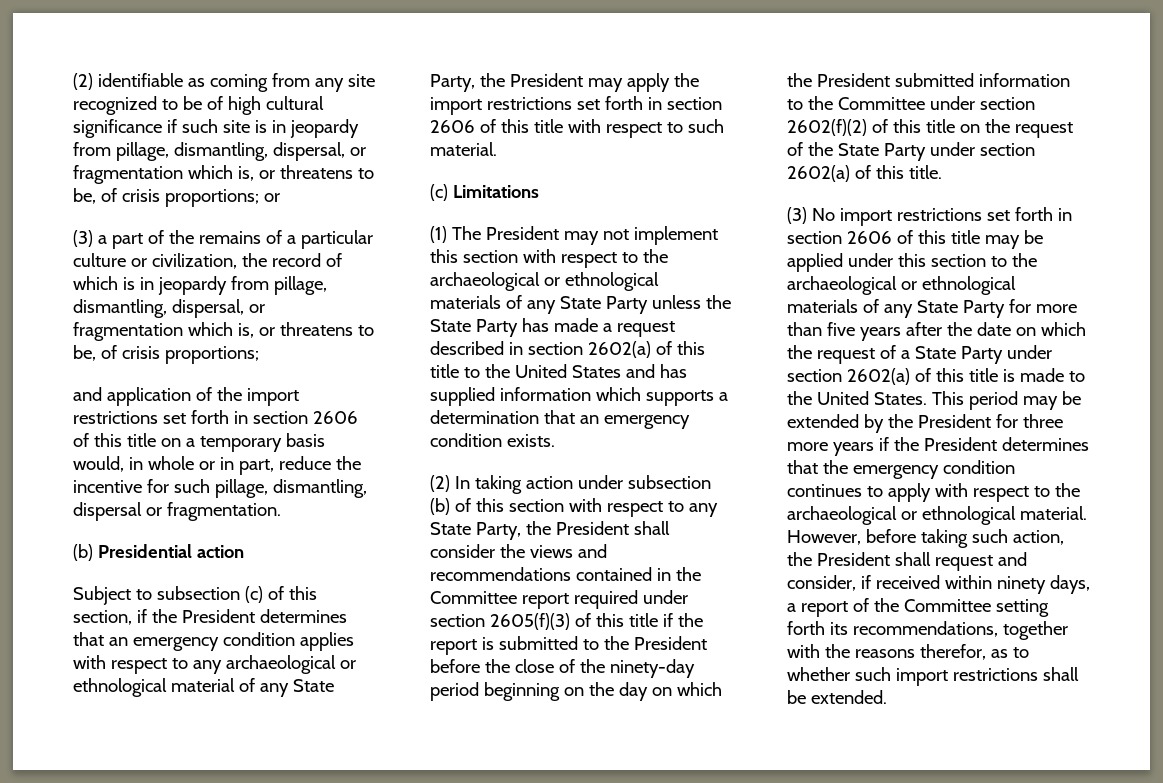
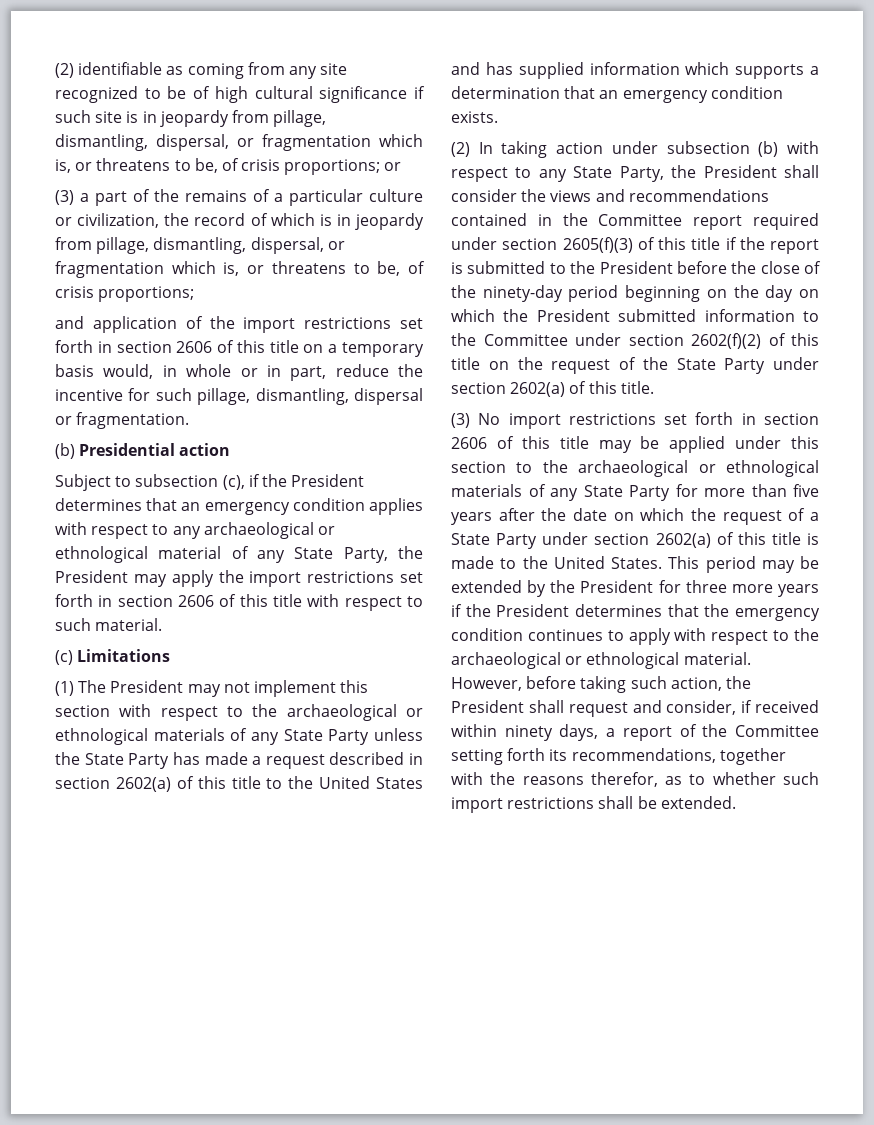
[244,586,317,603] [73,610,132,625] (c) of this section, -> [222,475,245,490] (c),
[454,498,564,512] of this section -> (779, 149) none

